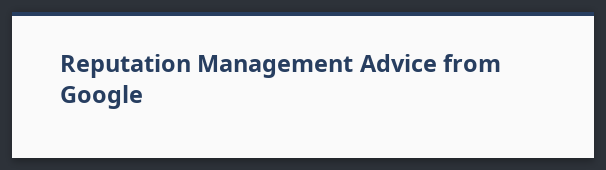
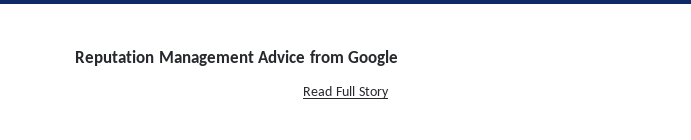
(143, 97) none -> [303,86,389,98] // Read Full Story

